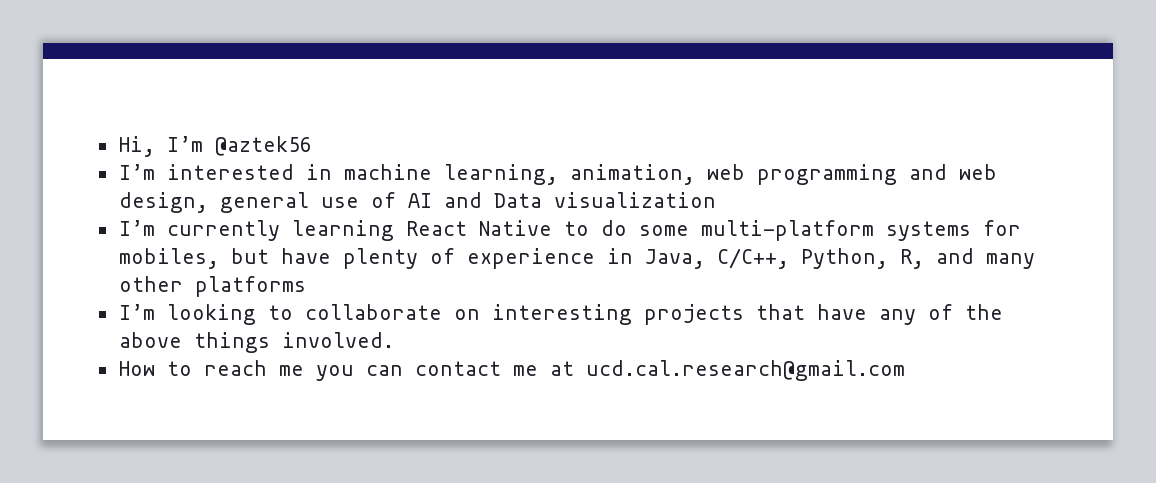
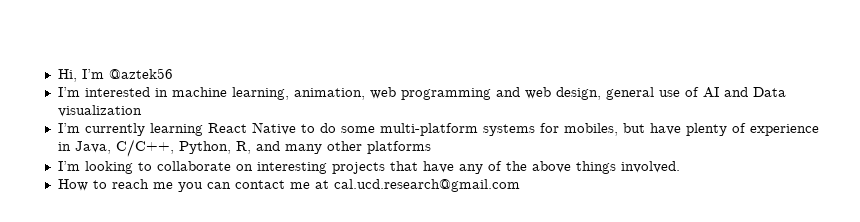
[585,360,905,381] ucd.cal.research@gmail.com -> [333,179,520,192] cal.ucd.research@gmail.com

